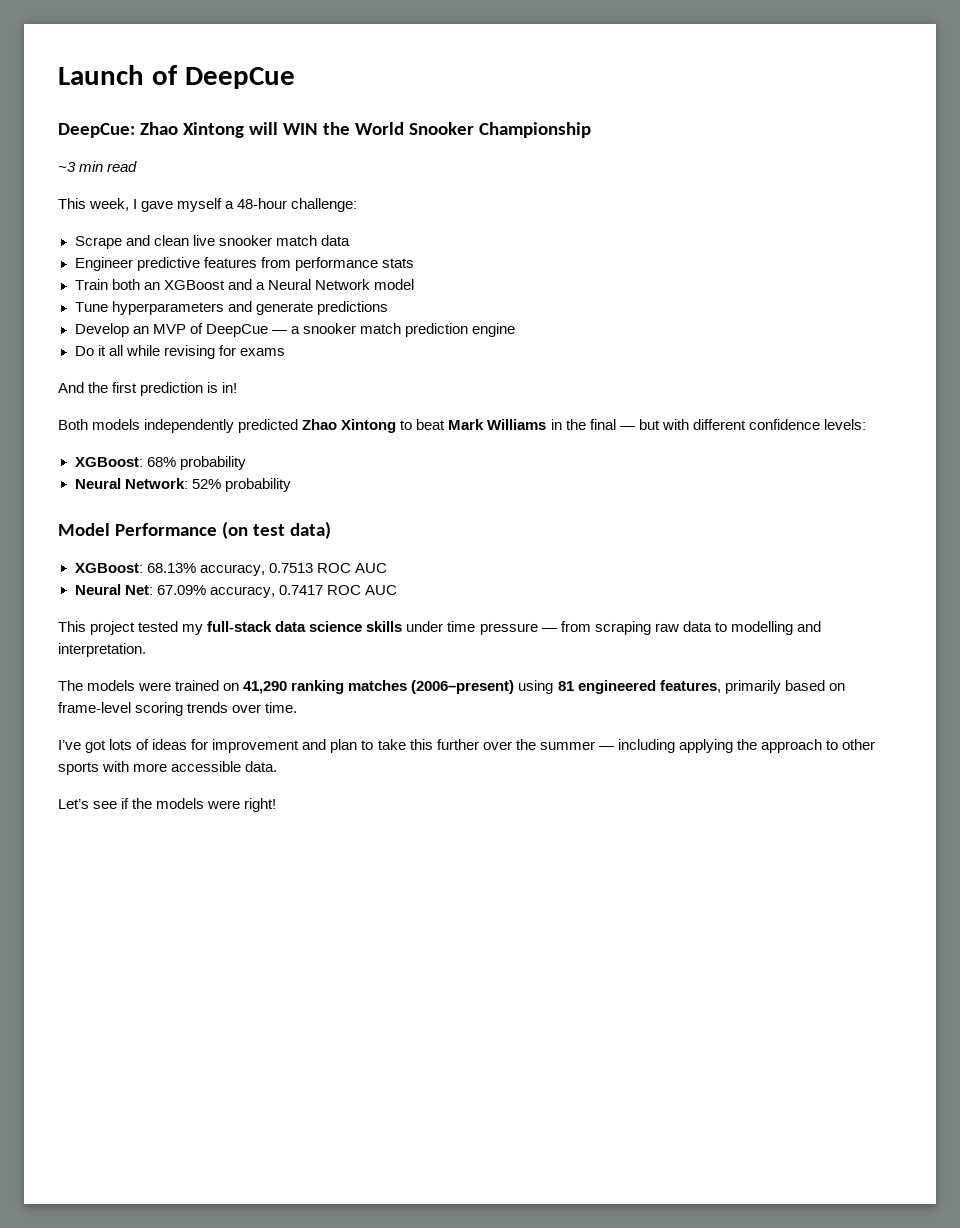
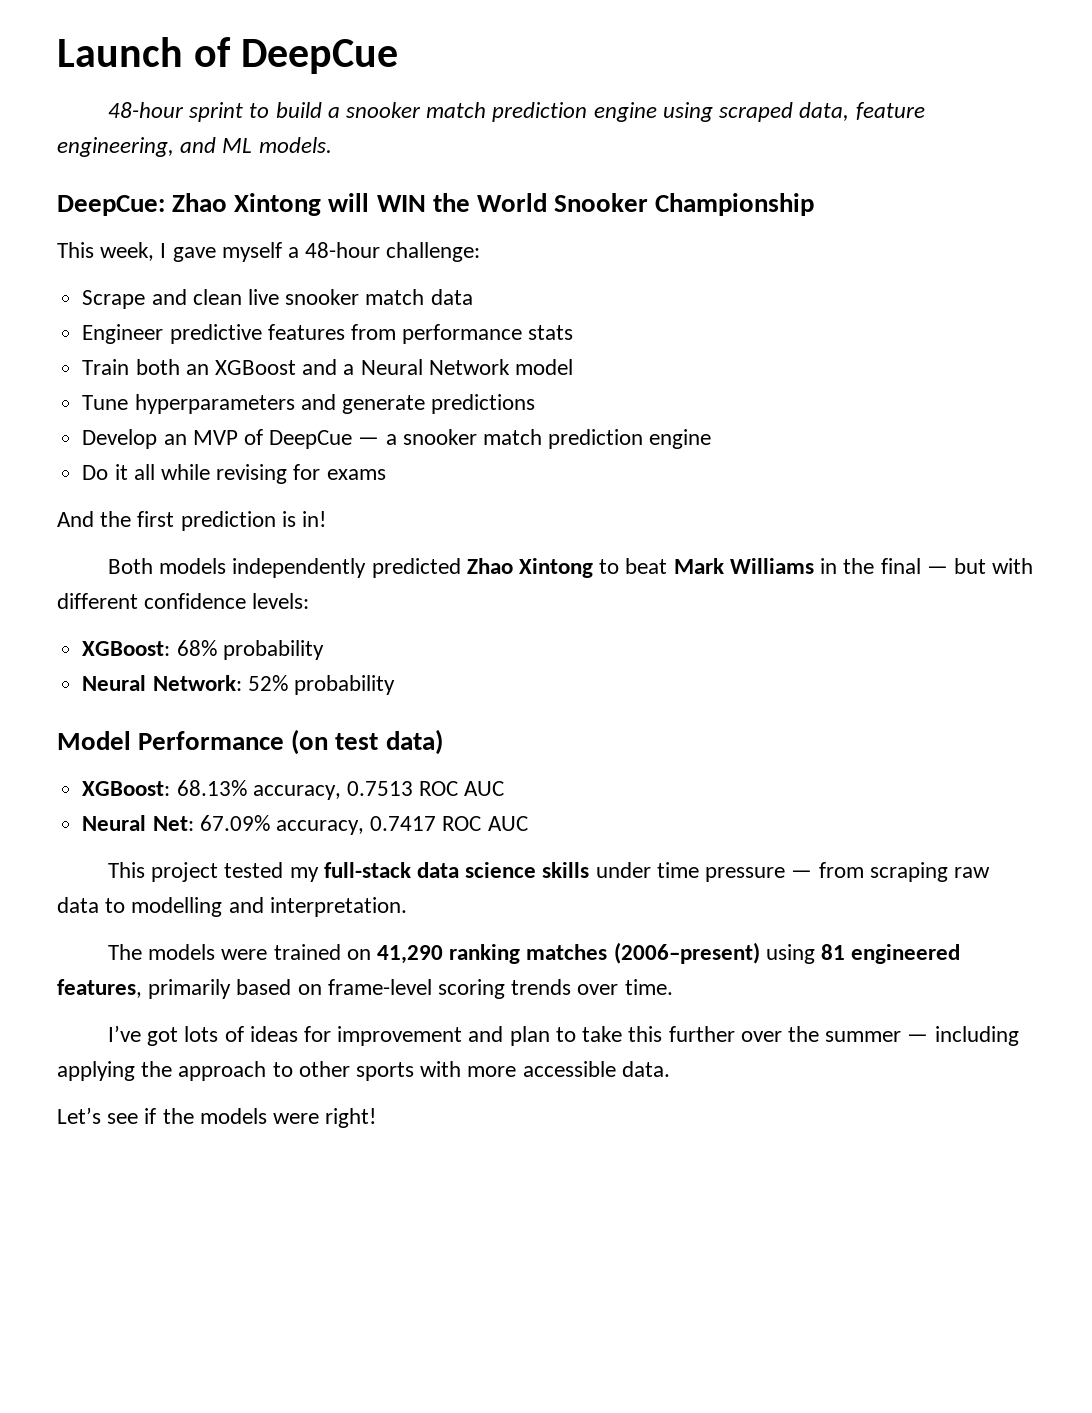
(295, 78) none -> [107,102,925,122] [57,137,332,157] // 48-hour sprint to build a snooker match prediction engine using scraped data, feature engineering, and ML models.
[58,161,138,172] // ~3 min read -> (815, 204) none

